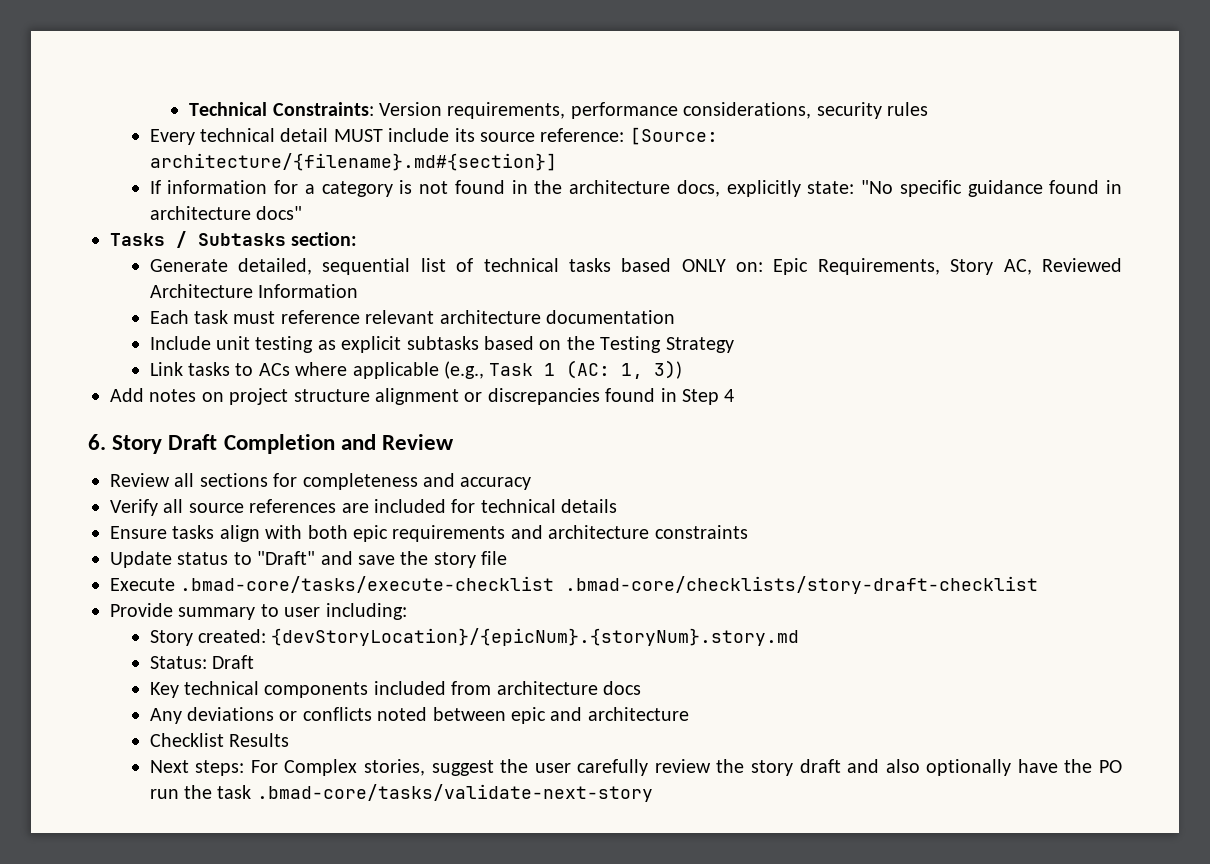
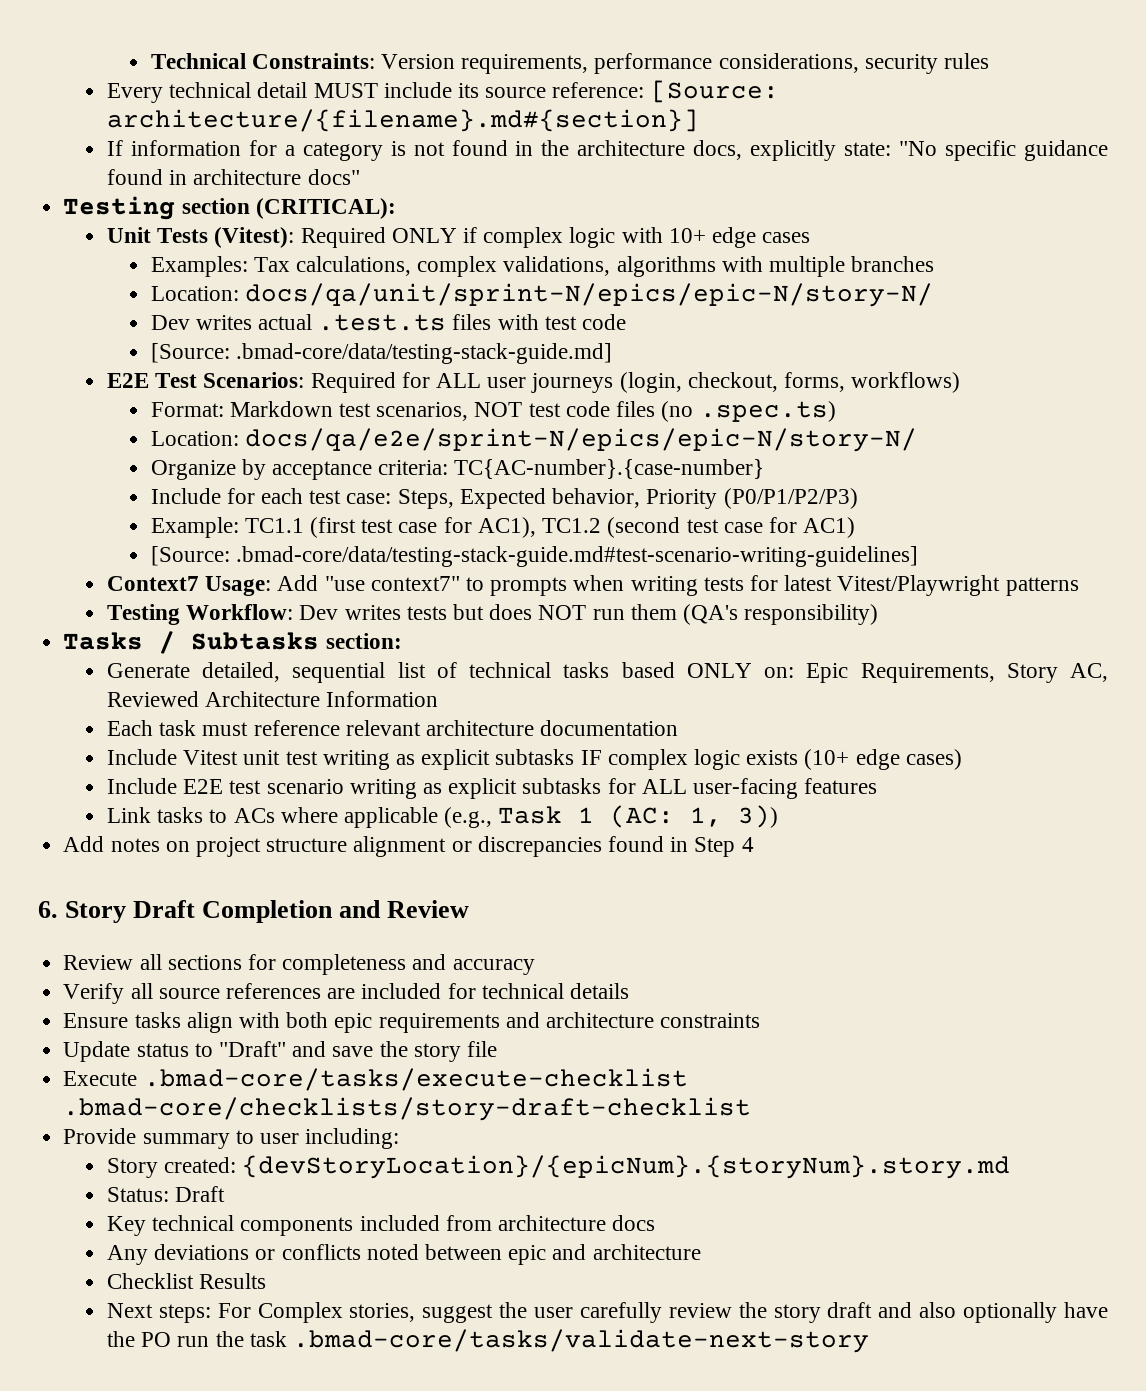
(303, 213) none -> [63,196,396,220] [106,227,811,248] [150,256,935,277] [150,283,933,307] [150,314,627,331] [150,343,612,364] [106,372,961,393] [150,401,836,422] [150,428,917,452] [150,459,765,480] [150,488,858,509] [150,517,856,538] [150,546,918,567] [106,575,1079,596] [106,604,879,625] // Testing section (CRITICAL): // Unit Tests (Vitest): Required ONLY if complex logic with 10+ edge cases // Examples: Tax calculations, complex validations, algorithms with multiple branches // Location: docs/qa/unit/sprint-N/epics/epic-N/story-N/ // Dev writes actual .test.ts files with test code // [Source: .bmad-core/data/testing-stack-guide.md] // E2E Test Scenarios: Required for ALL user journeys (login, checkout, forms, workflows) // Format: Markdown test scenarios, NOT test code files (no .spec.ts) // Location: docs/qa/e2e/sprint-N/epics/epic-N/story-N/ // Organize by acceptance criteria: TC{AC-number}.{case-number} // Include for each test case: Steps, Expected behavior, Priority (P0/P1/P2/P3) // Example: TC1.1 (first test case for AC1), TC1.2 (second test case for AC1) // [Source: .bmad-core/data/testing-stack-guide.md#test-scenario-writing-guidelines] // Context7 Usage: Add "use context7" to prompts when writing tests for latest Vitest/Playwright patterns // Testing Workflow: Dev writes tests but does NOT run them (QA's responsibility)
[216,336,734,353] unit testing as explicit subtasks based on the Testing Strategy -> [183,749,962,770] [106,778,878,799] Vitest unit test writing as explicit subtasks IF complex logic exists (10+ edge cases) // Include E2E test scenario writing as explicit subtasks for ALL user-facing features

